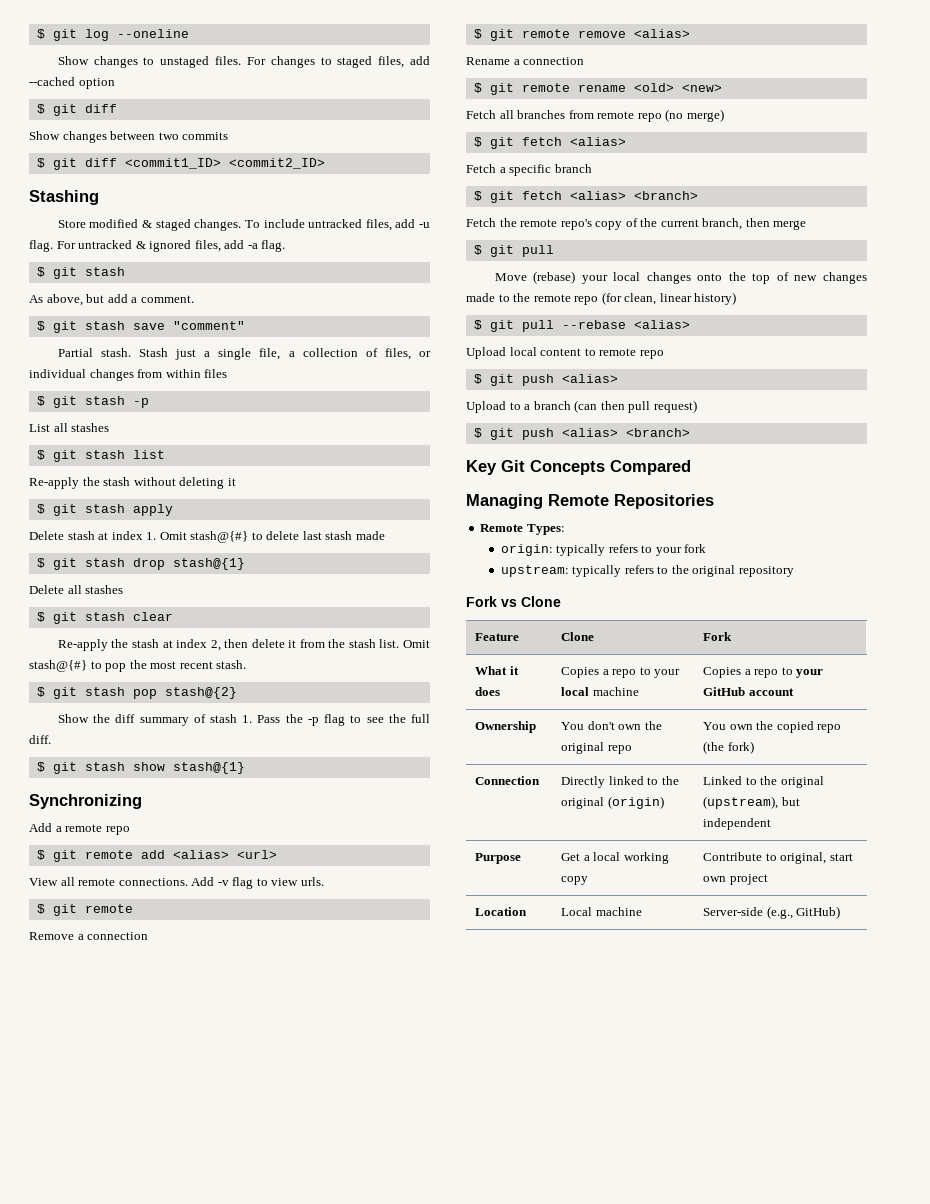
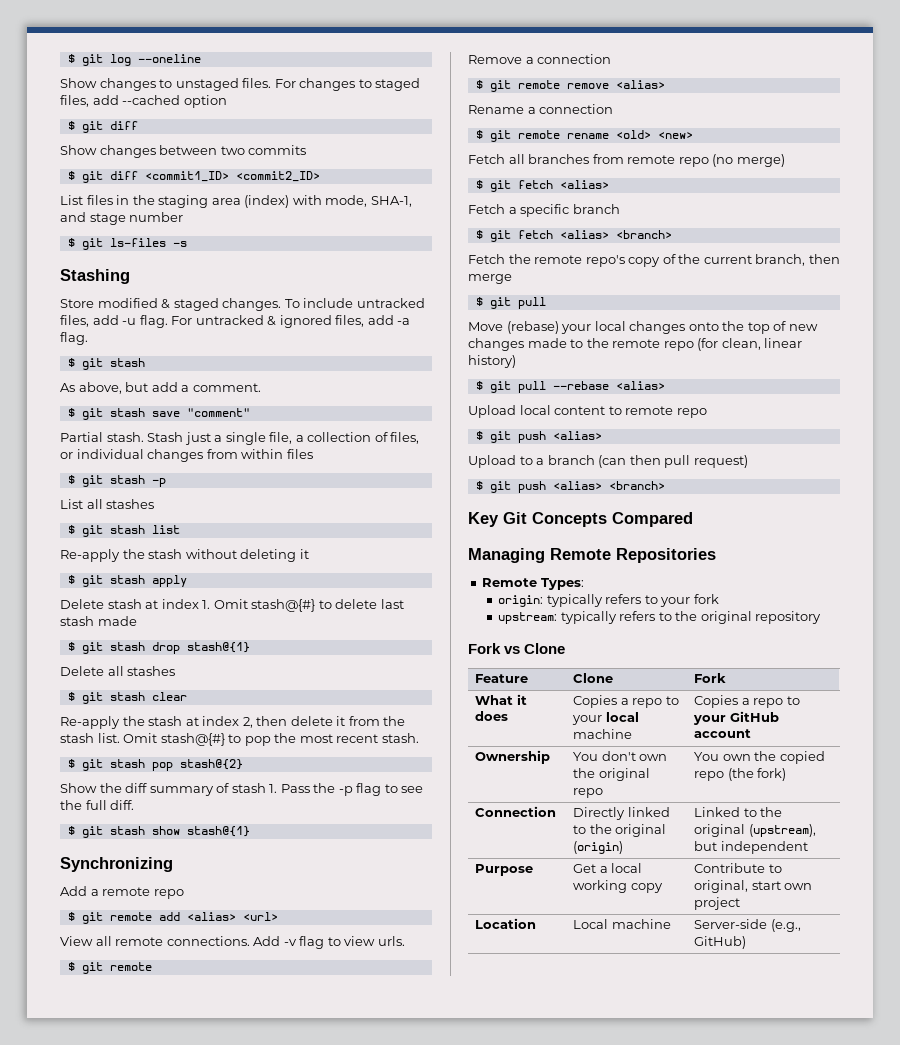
(325, 163) none -> [60,195,412,208] [60,212,184,225] [67,238,187,250] // List files in the staging area (index) with mode, SHA-1, and stage number // $ git ls-files -s

